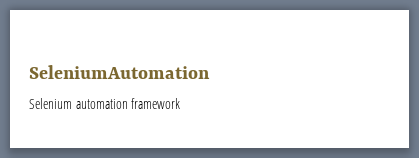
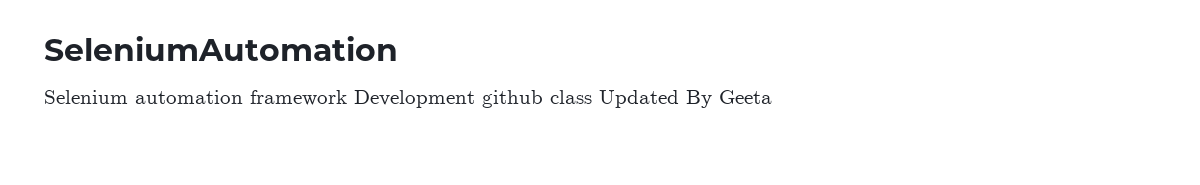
(181, 103) none -> [354,90,772,108] Development github class Updated By Geeta

